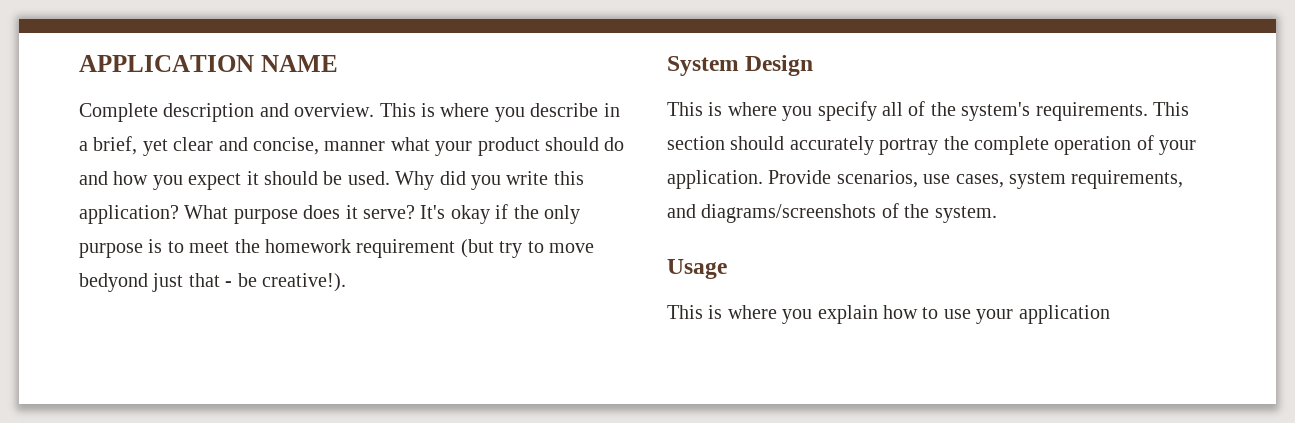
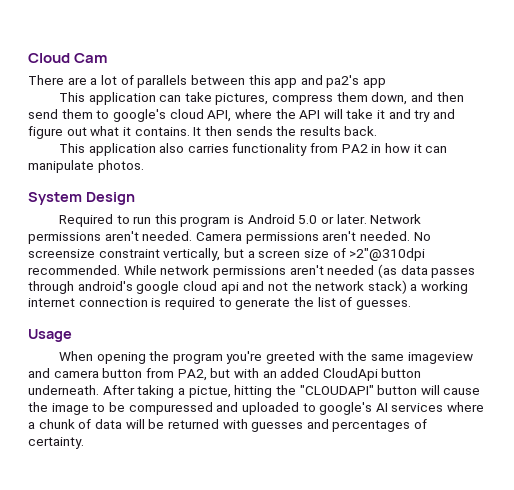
[79,55,338,72] [79,103,620,122] [79,136,625,156] [79,171,584,190] [79,204,580,224] [79,239,594,258] [79,273,346,292] [667,55,814,76] [667,101,1189,121] [667,135,1197,155] [667,170,1184,189] [667,203,997,223] [667,259,727,279] [667,305,1110,324] APPLICATION NAME // Complete description and overview. This is where you describe in a brief, yet clear and concise, manner what your product should do and how you expect it should be used. Why did you write this application? What purpose does it serve? It's okay if the only purpose is to meet the homework requirement (but try to move bedyond just that - be creative!). // System Design // This is where you specify all of the system's requirements. This section should accurately portray the complete operation of your application. Provide scenarios, use cases, system requirements, and diagrams/screenshots of the system. // Usage // This is where you explain how to use your application -> [28,53,108,63] [28,75,387,88] [58,92,464,105] [28,109,456,122] [28,126,378,139] [58,143,448,156] [28,160,144,173] [28,192,135,205] [58,214,422,227] [28,231,431,244] [28,248,426,261] [28,264,476,278] [28,280,469,294] [28,297,411,310] [28,329,72,342] [58,351,473,364] [28,368,422,381] [28,385,481,398] [28,402,485,415] [28,419,428,432] [28,437,84,449] Cloud Cam // There are a lot of parallels between this app and pa2's app // This application can take pictures, compress them down, and then send them to google's cloud API, where the API will take it and try and figure out what it contains. It then sends the results back. // This application also carries functionality from PA2 in how it can manipulate photos. // System Design // Required to run this program is Android 5.0 or later. Network permissions aren't needed. Camera permissions aren't needed. No screensize constraint vertically, but a screen size of >2"@310dpi recommended. While network permissions aren't needed (as data passes through android's google cloud api and not the network stack) a working internet connection is required to generate the list of guesses. // Usage // When opening the program you're greeted with the same imageview and camera button from PA2, but with an added CloudApi button underneath. After taking a pictue, hitting the "CLOUDAPI" button will cause the image to be compuressed and uploaded to google's AI services where a chunk of data will be returned with guesses and percentages of certainty.

